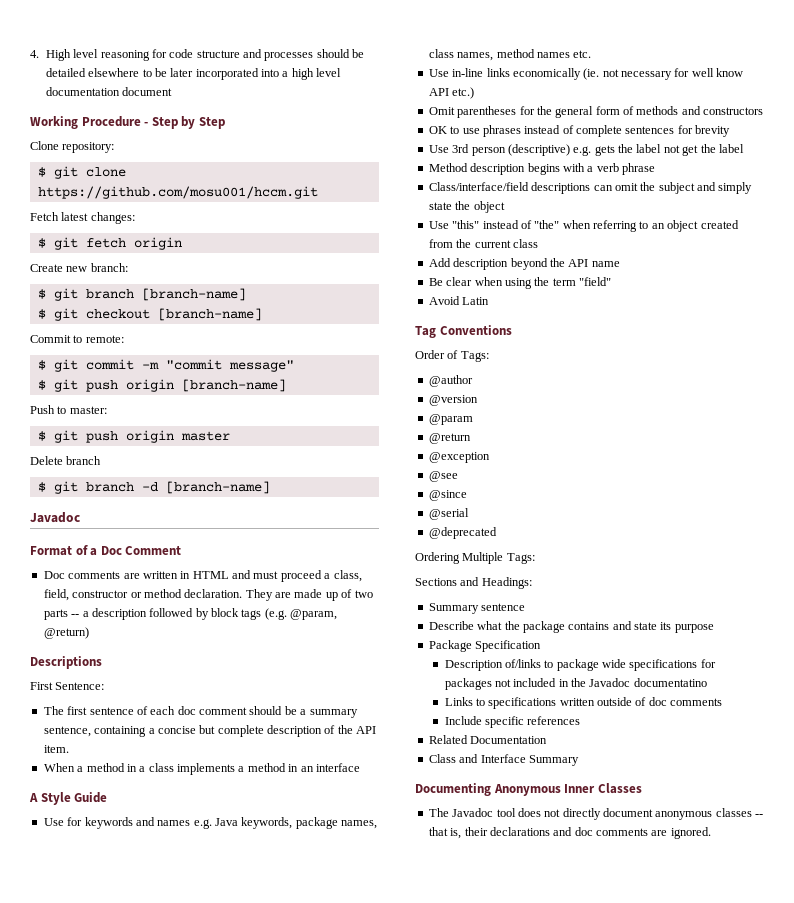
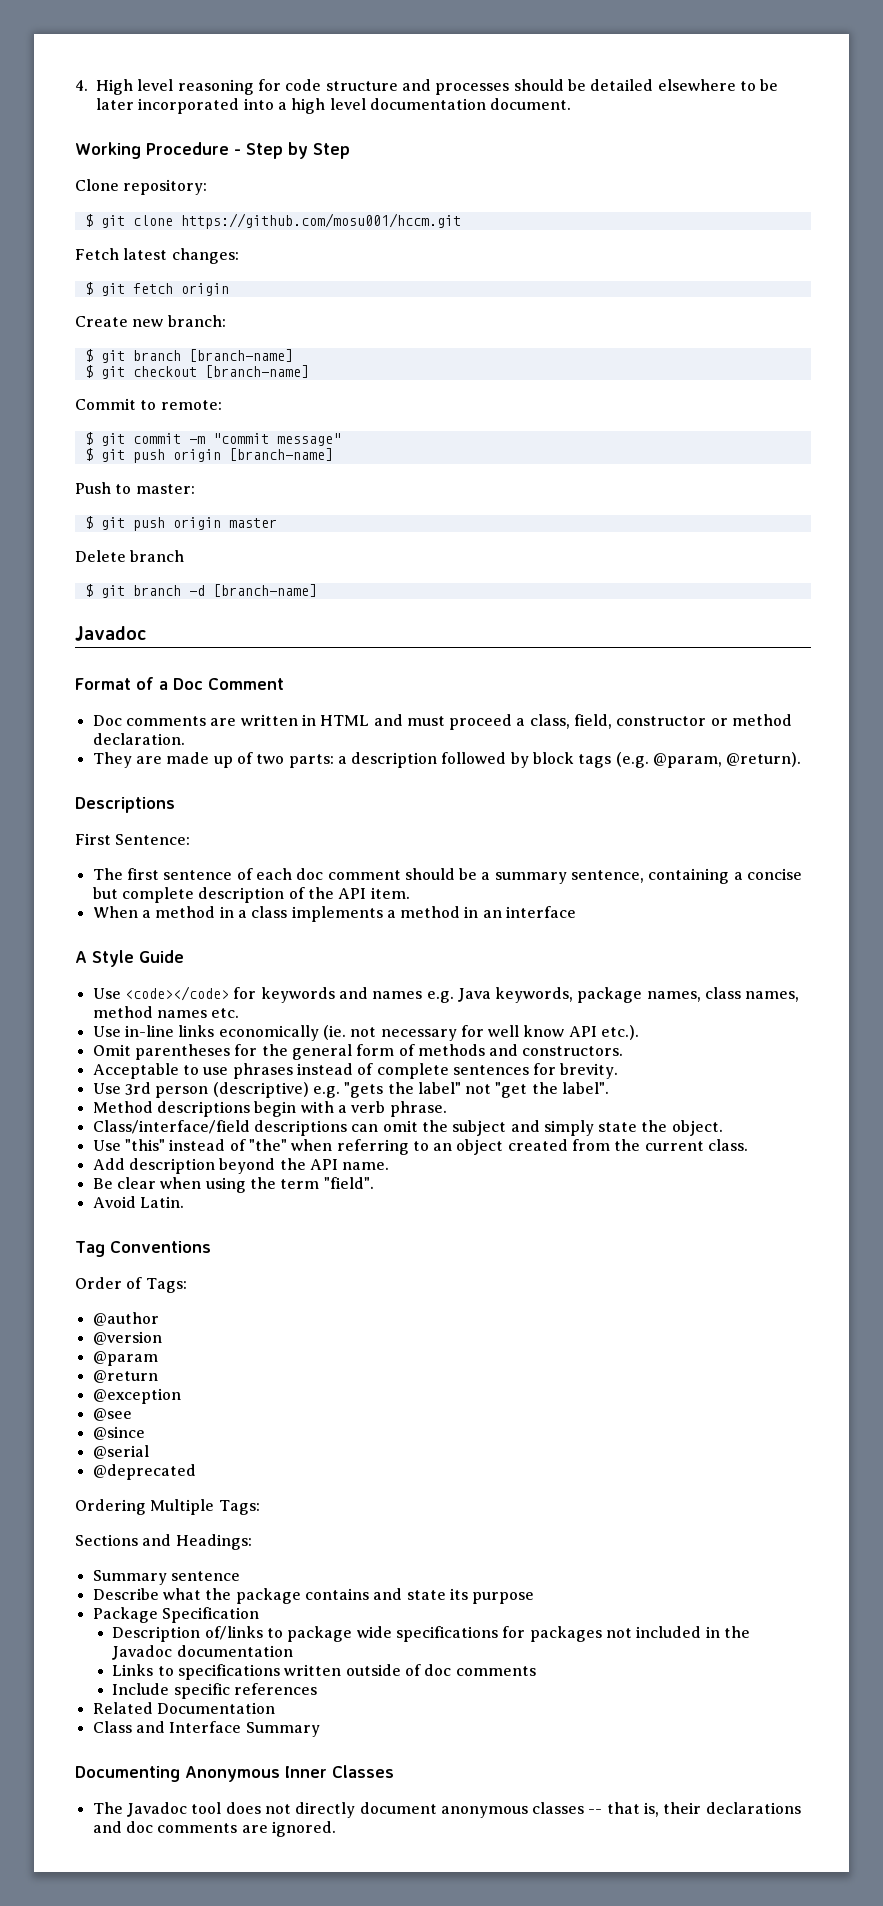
[122,87,173,96] document -> [490,98,572,110] document.
(243, 593) none -> (185, 739) //
[43,609,80,620] parts -- -> [288,754,334,768] parts:
[43,627,89,639] @return) -> [726,752,802,767] @return).
(64, 822) none -> [124,986,229,1001] <code></code>
[452,87,475,99] etc.) -> [601,1025,640,1040] etc.).
[703,107,764,115] [428,126,447,134] constructors // OK -> [522,1046,624,1056] [92,1063,179,1079] constructors. // Acceptable
[695,125,731,137] brevity -> [560,1063,619,1079] brevity.
[594,144,744,156] gets the label not get the label -> [344,1082,610,1098] "gets the label" not "get the label".
[470,163,560,175] description begins -> [156,1101,297,1117] descriptions begin
[622,163,655,175] phrase -> [389,1101,447,1117] phrase.
[473,201,505,213] object -> [671,1120,723,1136] object.
[512,239,538,248] class -> [708,1139,749,1151] class.
[591,261,620,267] name -> [342,1162,390,1170] name.
[579,277,611,286] "field" -> [323,1177,374,1189] "field".
[462,297,490,305] Latin -> [139,1196,184,1208] Latin.
[633,678,707,687] documentatino -> [176,1645,293,1657] documentation

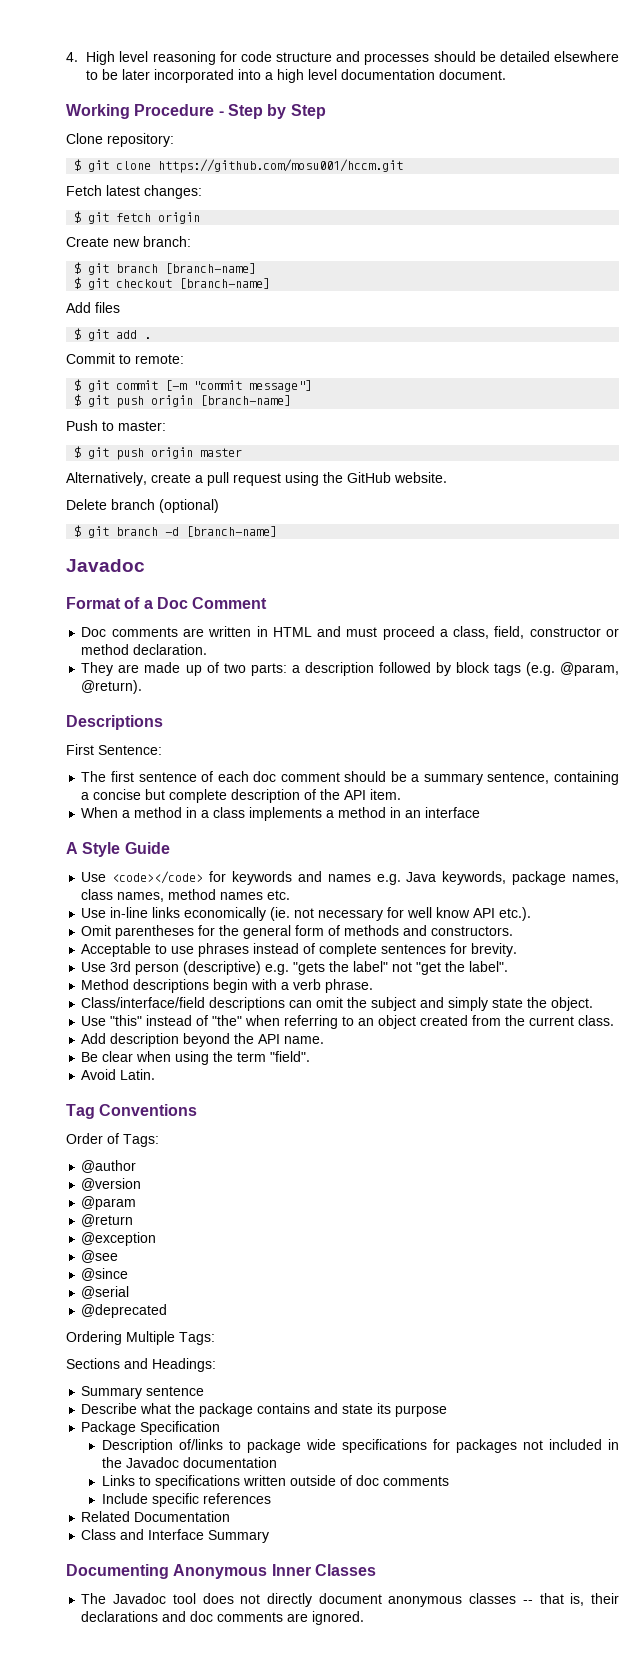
(309, 371) none -> [66,302,120,313] [74,328,152,341] // Add files // $ git add .
[188,433,341,446] -m "commit message" -> [165,380,313,392] [-m "commit message"]
(277, 523) none -> [66,472,447,486] // Alternatively, create a pull request using the GitHub website.
(185, 556) none -> [159,499,219,513] (optional)

